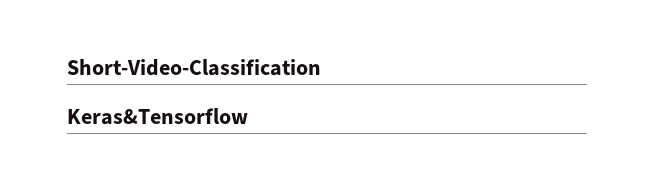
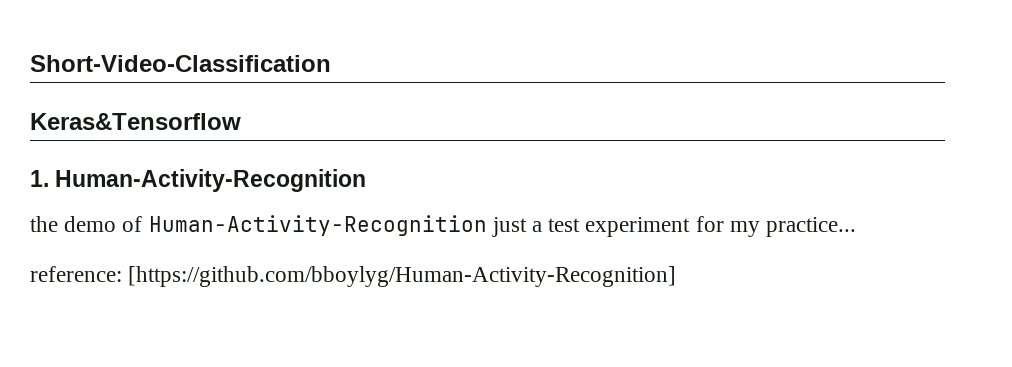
(248, 116) none -> [30,169,367,192] [30,215,857,237] [30,266,677,287] // 1. Human-Activity-Recognition // the demo of Human-Activity-Recognition just a test experiment for my practice... // reference: [https://github.com/bboylyg/Human-Activity-Recognition]

